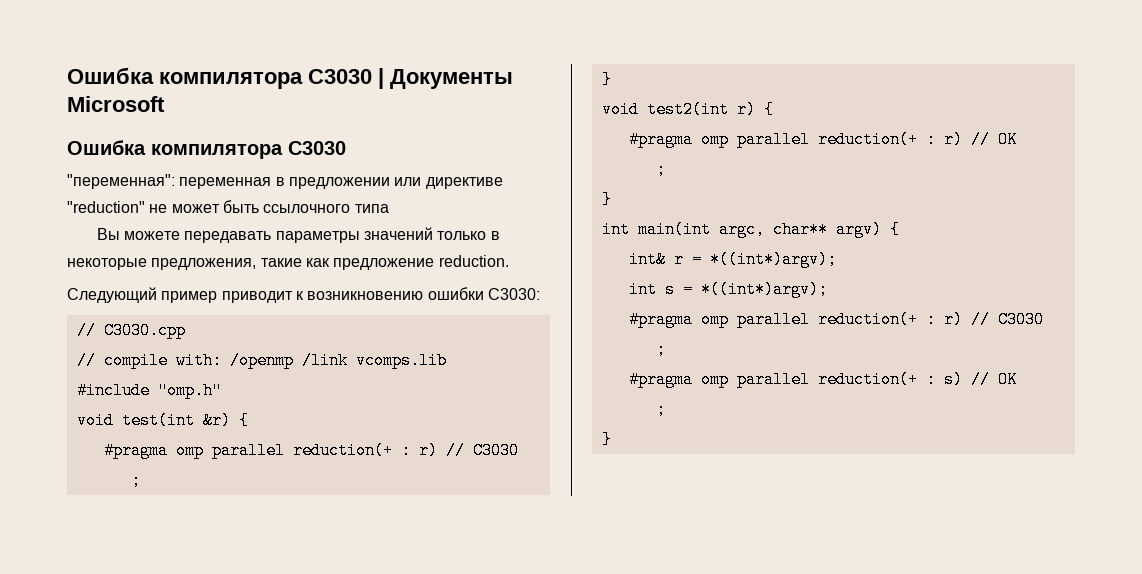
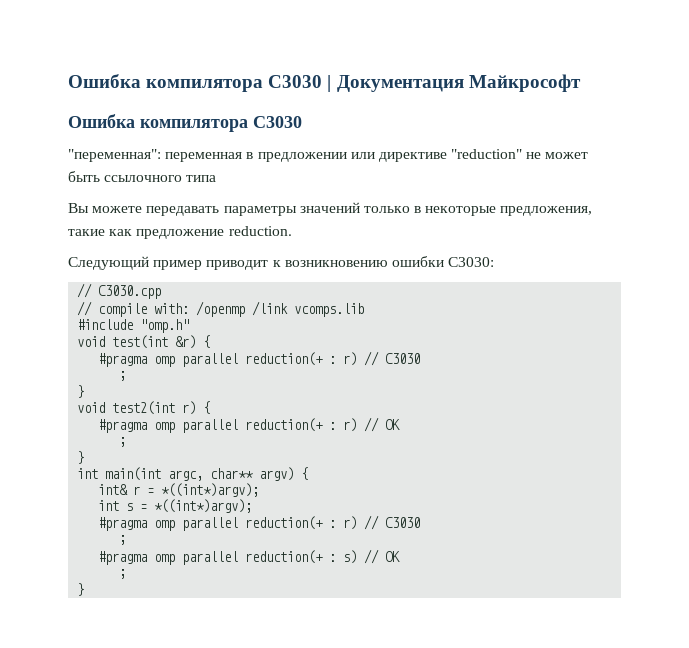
[390,69,513,89] [67,96,165,112] Документы Microsoft -> [336,74,581,92] Документация Майкрософт

